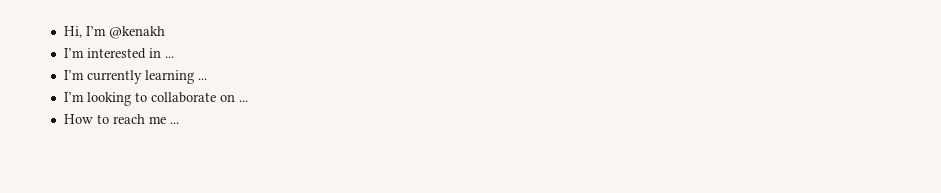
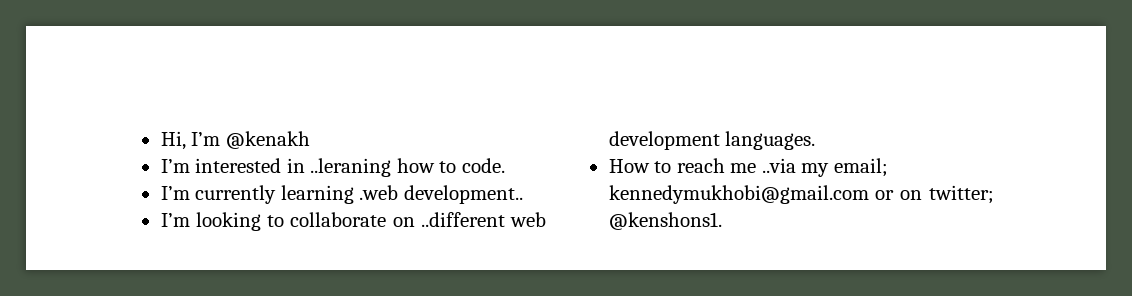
[164,56,174,58] ... -> [310,158,505,177] ..leraning how to code.
[197,78,207,80] ... -> [359,185,523,204] .web development..
[238,100,248,102] ... -> [420,212,546,227] [608,131,816,150] ..different web development languages.
[169,122,179,124] ... -> [761,158,888,177] [608,185,994,204] [608,212,722,230] ..via my email; kennedymukhobi@gmail.com or on twitter; @kenshons1.

